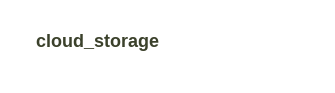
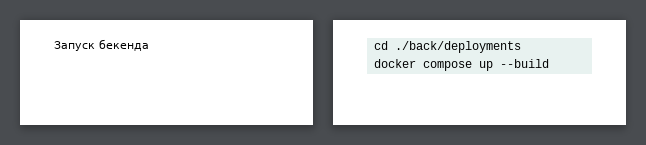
[36,34,159,51] cloud_storage -> [54,39,149,51] [373,41,521,53] [373,59,549,71] Запуск бекенда // cd ./back/deployments // docker compose up --build

